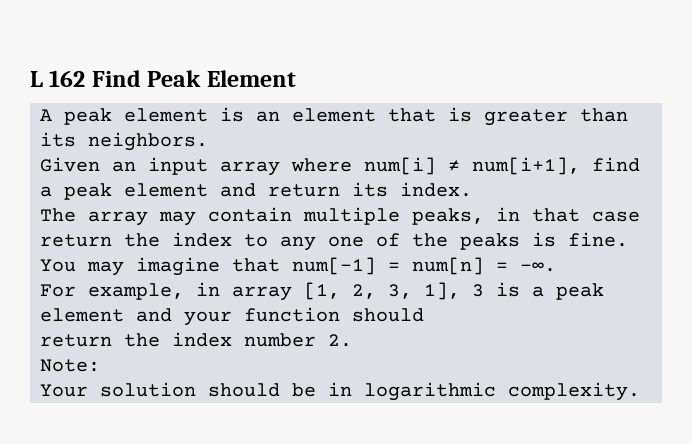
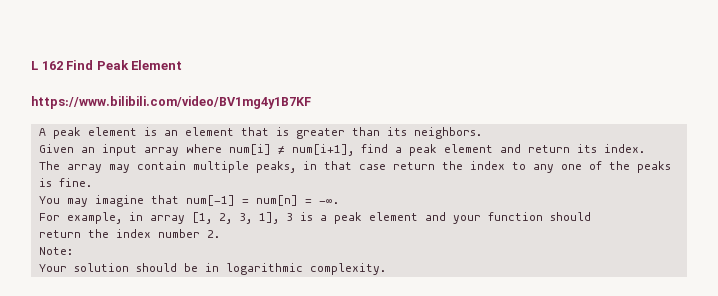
(296, 78) none -> [31,96,311,109] // https://www.bilibili.com/video/BV1mg4y1B7KF

